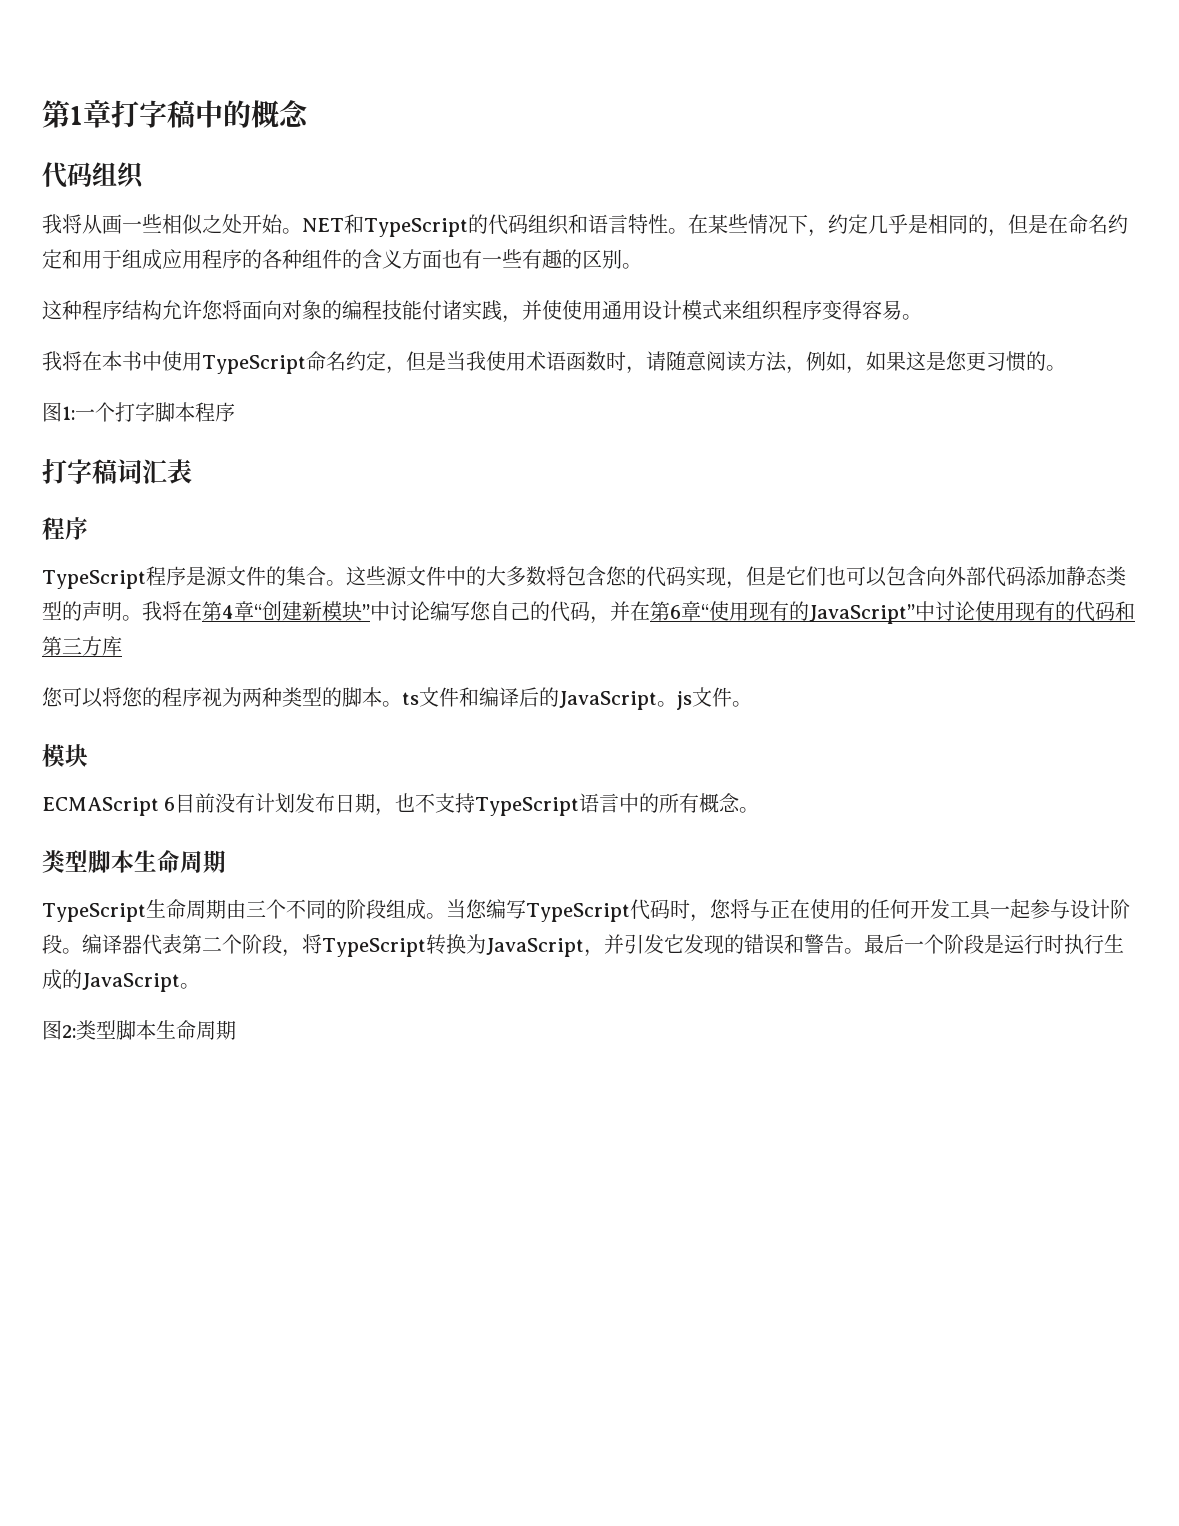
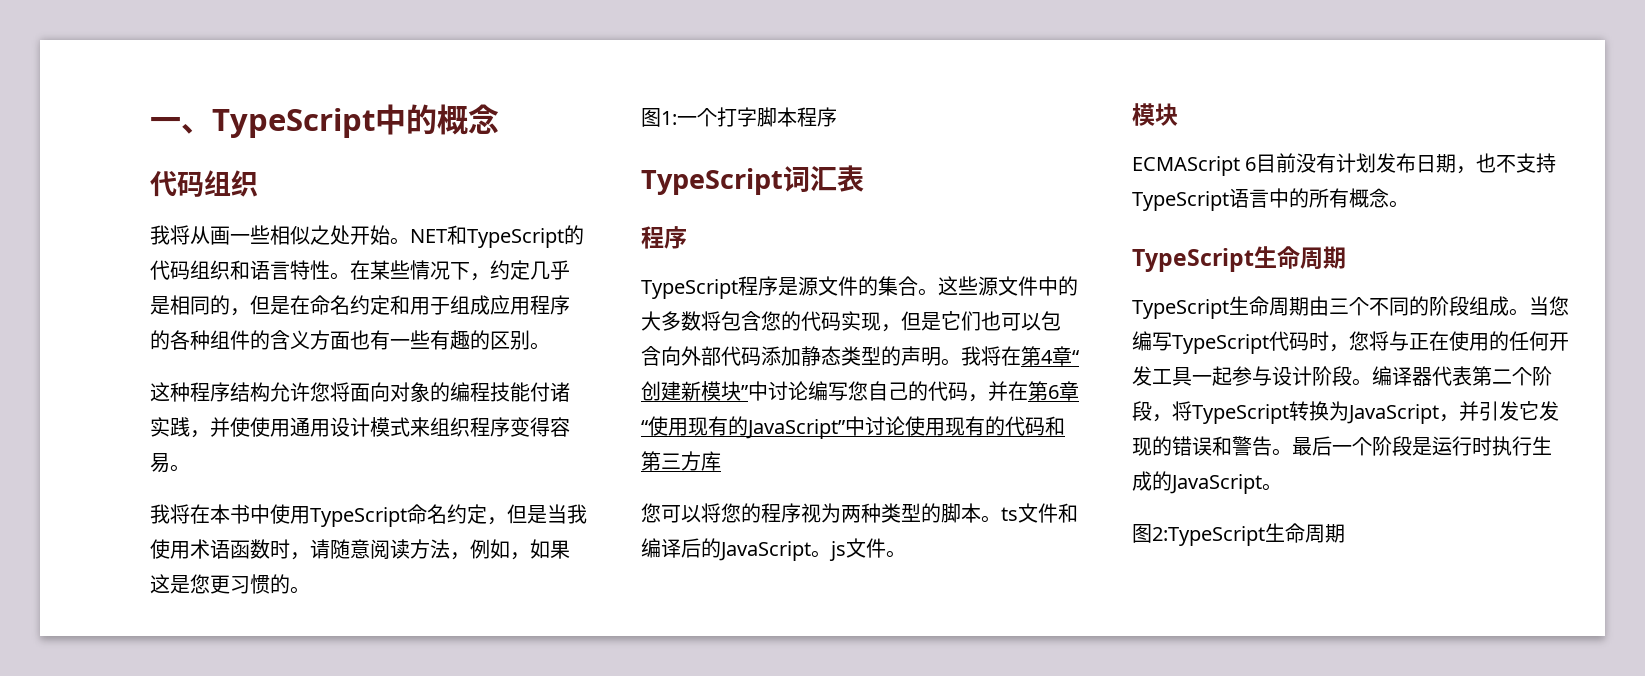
[42,100,195,128] 第1章打字稿 -> [150,108,375,138] 一、TypeScript
[42,459,117,484] 打字稿 -> [641,168,783,195] TypeScript
[42,850,134,873] 类型脚本 -> [1132,248,1254,272] TypeScript
[62,1020,156,1040] 2:类型脚本 -> [1152,526,1265,546] 2:TypeScript

